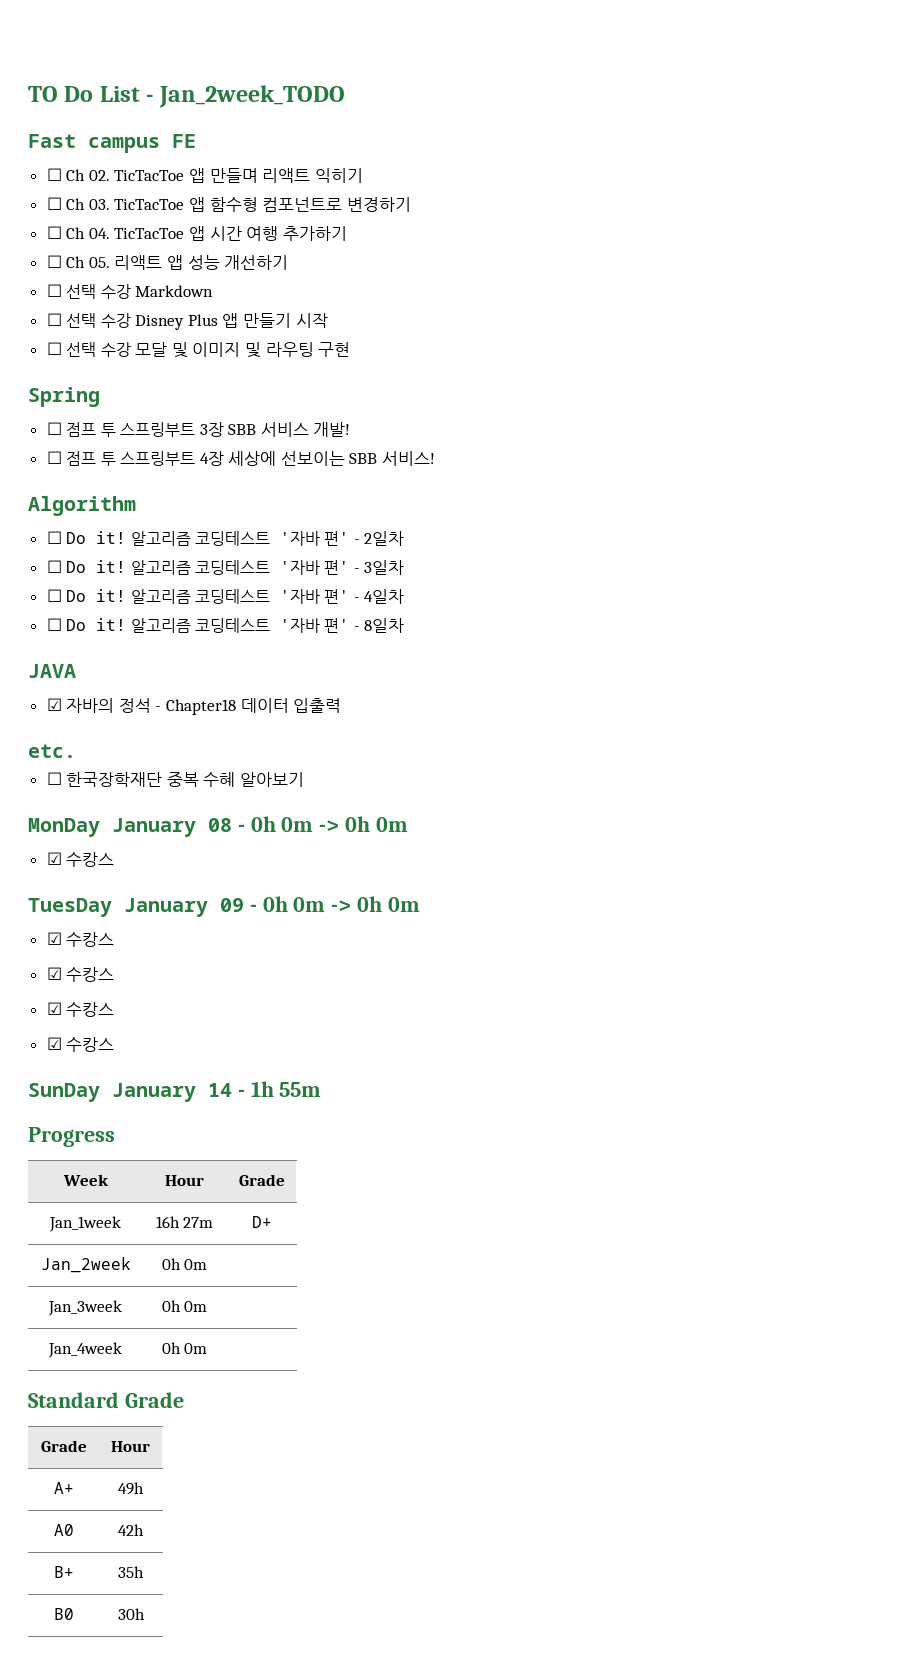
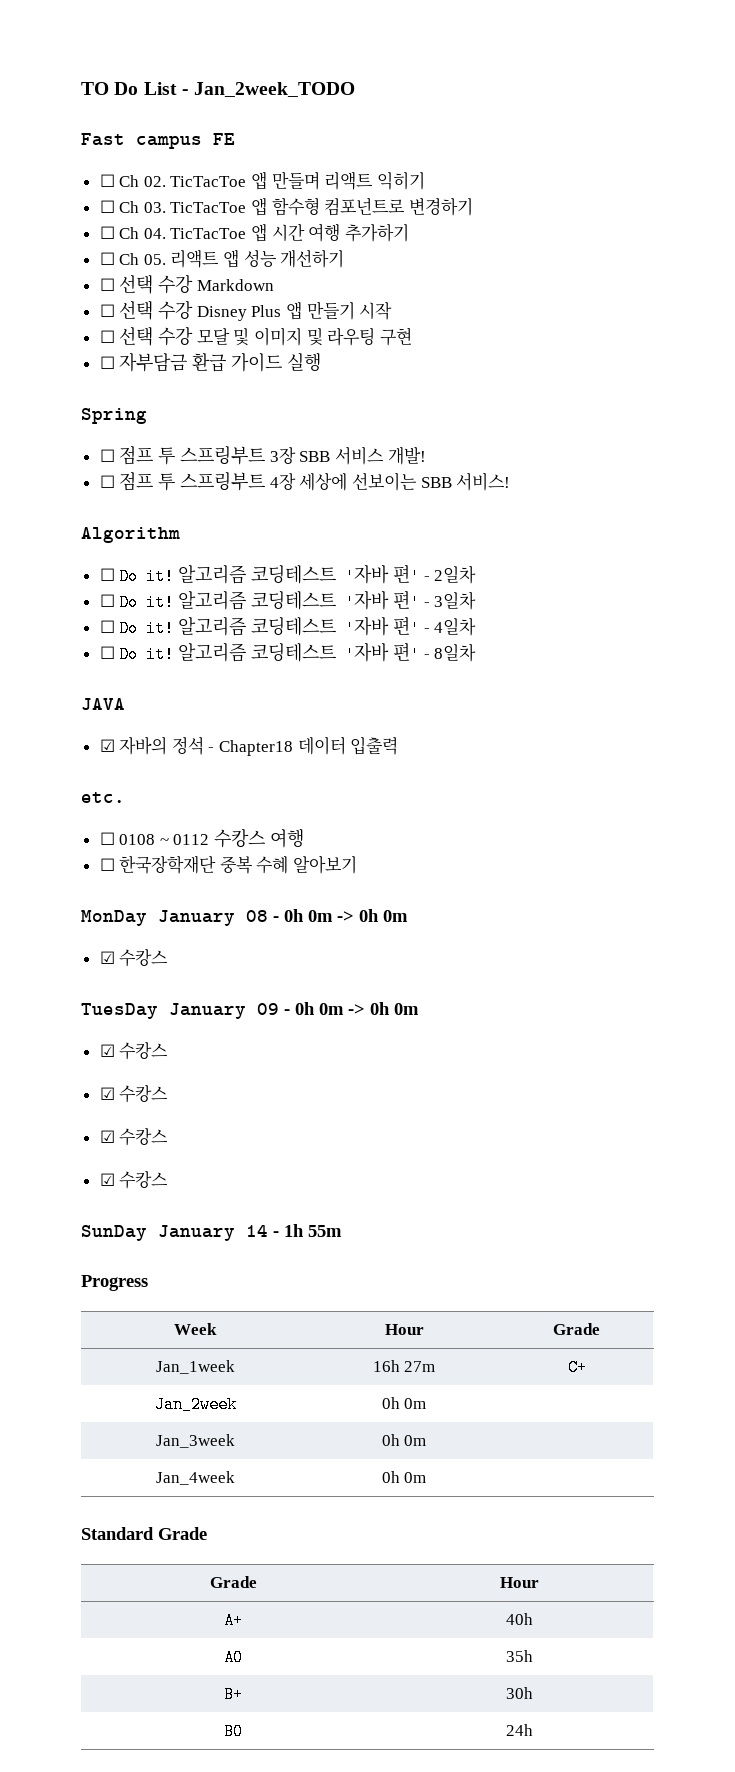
(351, 349) none -> [99,352,322,372] // ☐ 자부담금 환급 가이드 실행
(76, 751) none -> [99,829,305,848] // ☐ 0108 ~ 0112 수캉스 여행
[251,1216,272,1228] D+ -> [567,1359,587,1376] C+
[118,1482,144,1495] 49h -> [505,1613,533,1625] 40h
[118,1524,144,1536] 42h -> [505,1650,533,1662] 35h
[118,1566,144,1578] 35h -> [505,1687,533,1699] 30h
[117,1608,145,1620] 30h -> [505,1724,533,1736] 24h

